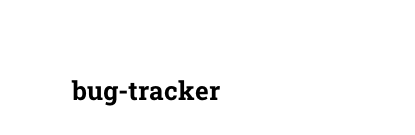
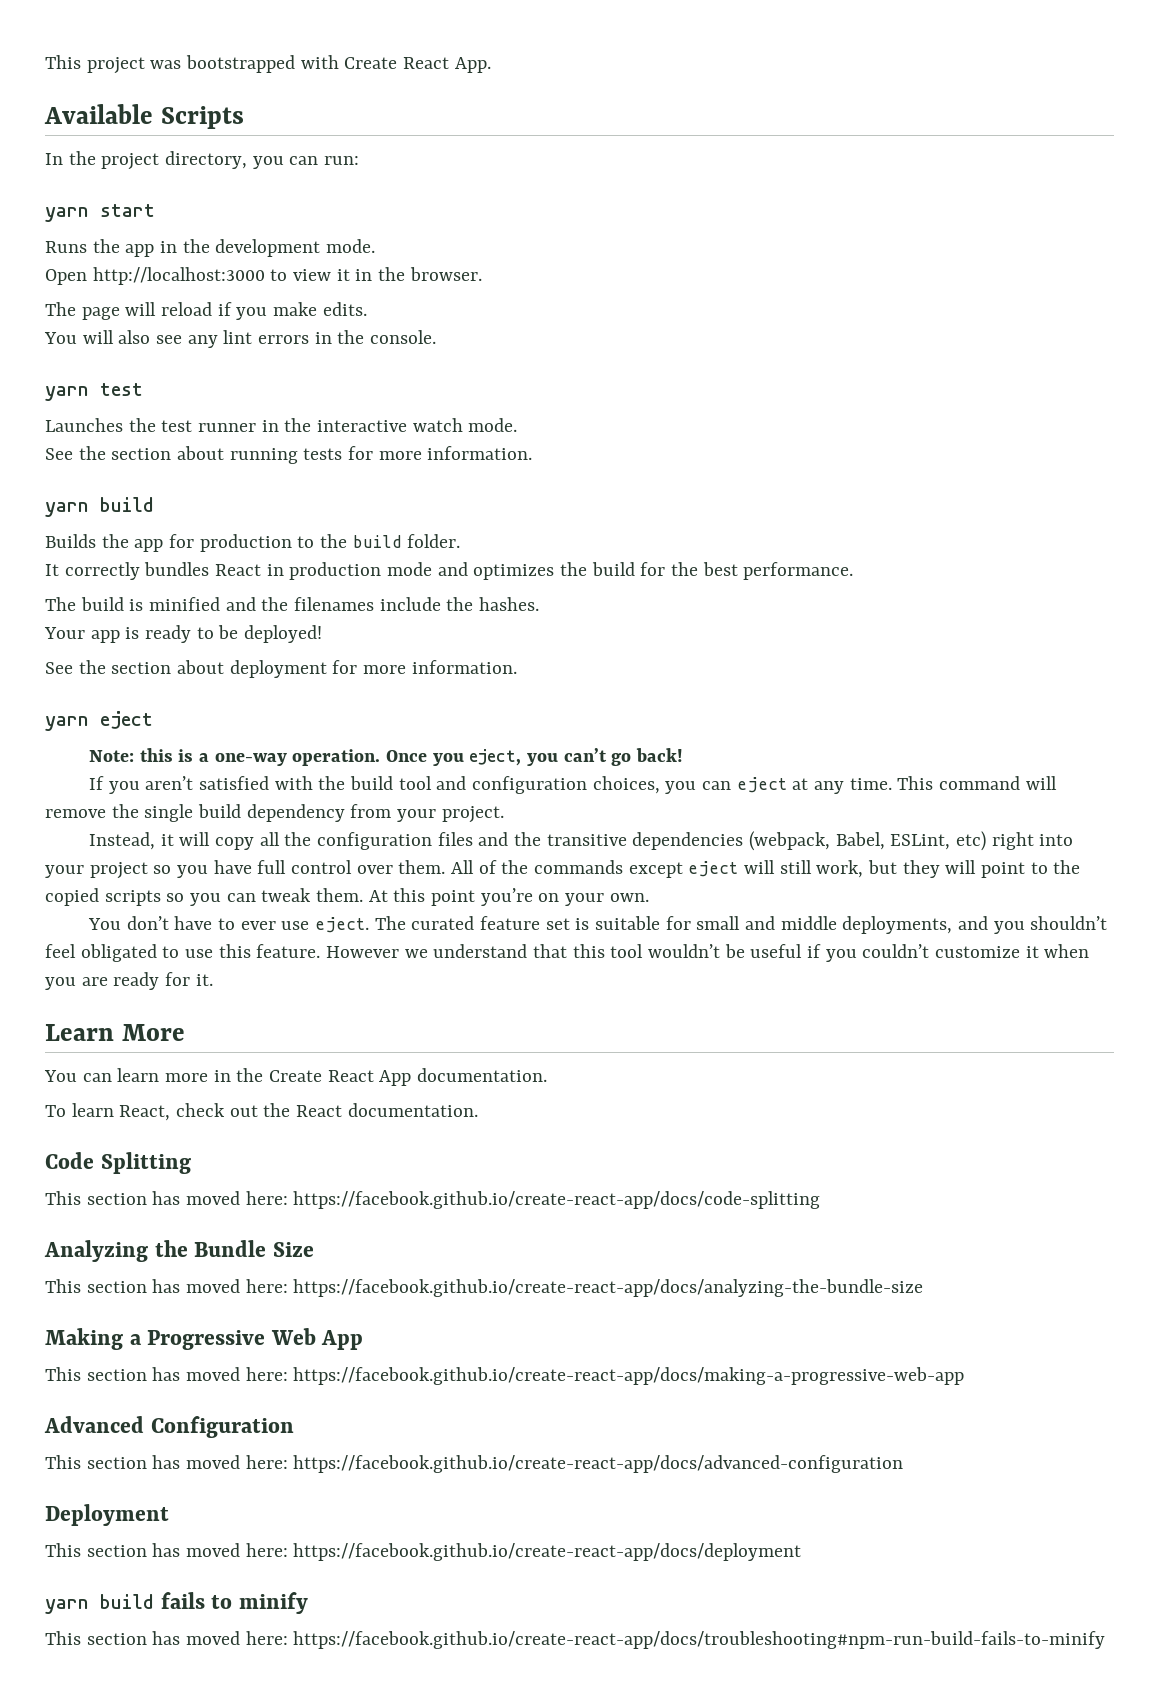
[71,80,220,106] bug-tracker -> [45,55,491,74] [44,104,244,129] [45,151,360,170] [45,204,155,222] [45,239,376,257] [45,267,482,285] [45,302,367,320] [44,330,437,348] [45,383,143,401] [45,418,518,432] [45,446,533,464] [45,497,154,517] [45,534,461,552] [45,562,854,580] [45,597,540,611] [44,625,323,643] [45,660,517,678] [45,711,153,731] [89,748,684,766] [89,776,1057,794] [45,804,504,823] [89,831,1074,851] [45,860,1081,879] [45,888,649,906] [88,916,1108,934] [45,944,1090,962] [45,972,213,990] [45,1024,185,1041] [44,1068,548,1086] [45,1103,478,1121] [45,1152,191,1174] [45,1191,821,1209] [44,1240,314,1262] [45,1279,924,1297] [45,1328,364,1350] [45,1367,965,1385] [44,1416,294,1438] [45,1455,904,1473] [45,1504,169,1526] [45,1543,802,1561] [45,1592,308,1614] [45,1631,1106,1649] This project was bootstrapped with Create React App. // Available Scripts // In the project directory, you can run: // yarn start // Runs the app in the development mode. // Open http://localhost:3000 to view it in the browser. // The page will reload if you make edits. // You will also see any lint errors in the console. // yarn test // Launches the test runner in the interactive watch mode. // See the section about running tests for more information. // yarn build // Builds the app for production to the build folder. // It correctly bundles React in production mode and optimizes the build for the best performance. // The build is minified and the filenames include the hashes. // Your app is ready to be deployed! // See the section about deployment for more information. // yarn eject // Note: this is a one-way operation. Once you eject, you can’t go back! // If you aren’t satisfied with the build tool and configuration choices, you can eject at any time. This command will remove the single build dependency from your project. // Instead, it will copy all the configuration files and the transitive dependencies (webpack, Babel, ESLint, etc) right into your project so you have full control over them. All of the commands except eject will still work, but they will point to the copied scripts so you can tweak them. At this point you’re on your own. // You don’t have to ever use eject. The curated feature set is suitable for small and middle deployments, and you shouldn’t feel obligated to use this feature. However we understand that this tool wouldn’t be useful if you couldn’t customize it when you are ready for it. // Learn More // You can learn more in the Create React App documentation. // To learn React, check out the React documentation. // Code Splitting // This section has moved here: https://facebook.github.io/create-react-app/docs/code-splitting // Analyzing the Bundle Size // This section has moved here: https://facebook.github.io/create-react-app/docs/analyzing-the-bundle-size // Making a Progressive Web App // This section has moved here: https://facebook.github.io/create-react-app/docs/making-a-progressive-web-app // Advanced Configuration // This section has moved here: https://facebook.github.io/create-react-app/docs/advanced-configuration // Deployment // This section has moved here: https://facebook.github.io/create-react-app/docs/deployment // yarn build fails to minify // This section has moved here: https://facebook.github.io/create-react-app/docs/troubleshooting#npm-run-build-fails-to-minify

